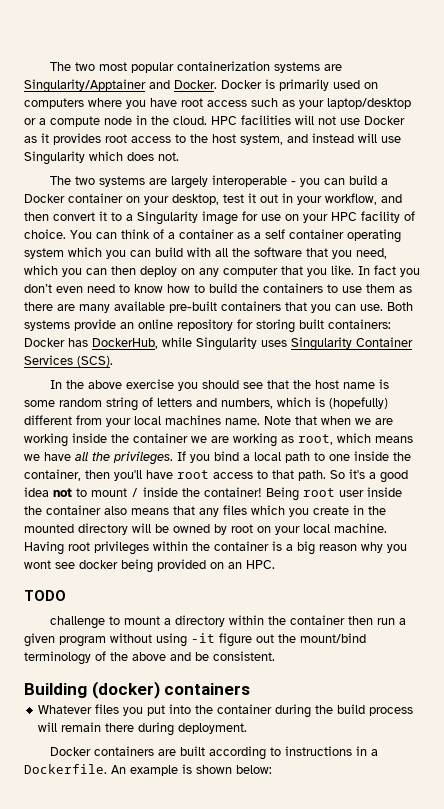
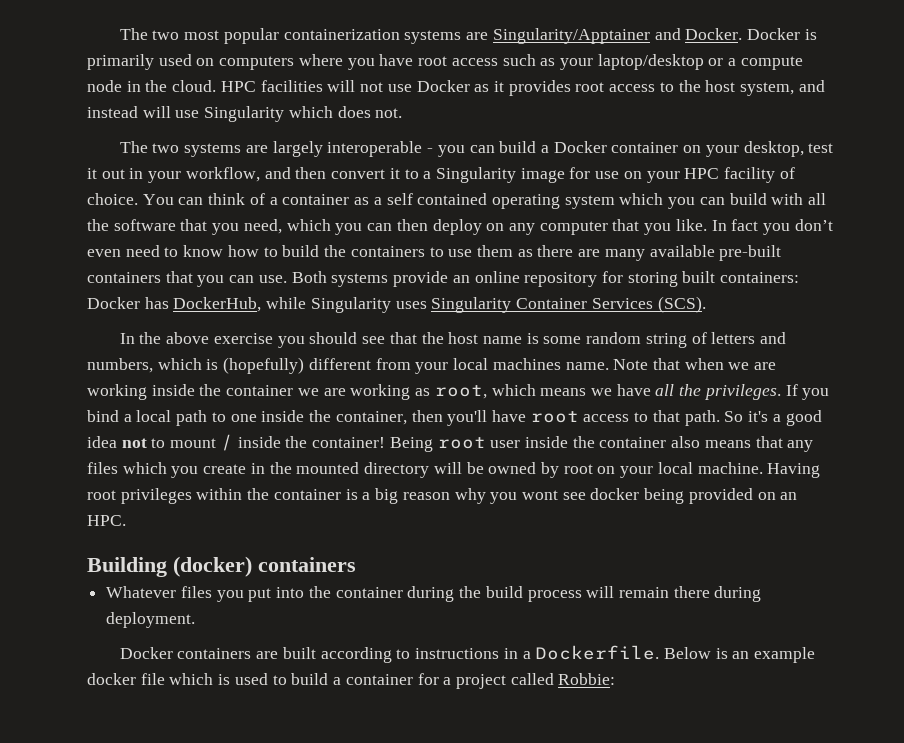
[289,229,344,239] container -> [417,193,488,205] contained
[24,590,66,601] [50,615,407,629] [24,633,366,647] [24,651,275,665] // TODO // challenge to mount a directory within the container then run a given program without using -it figure out the mount/bind terminology of the above and be consistent. -> (126, 520) none
[111,764,272,776] An example is shown below: -> [663,647,816,663] [87,673,616,689] Below is an example docker file which is used to build a container for a project called Robbie:

